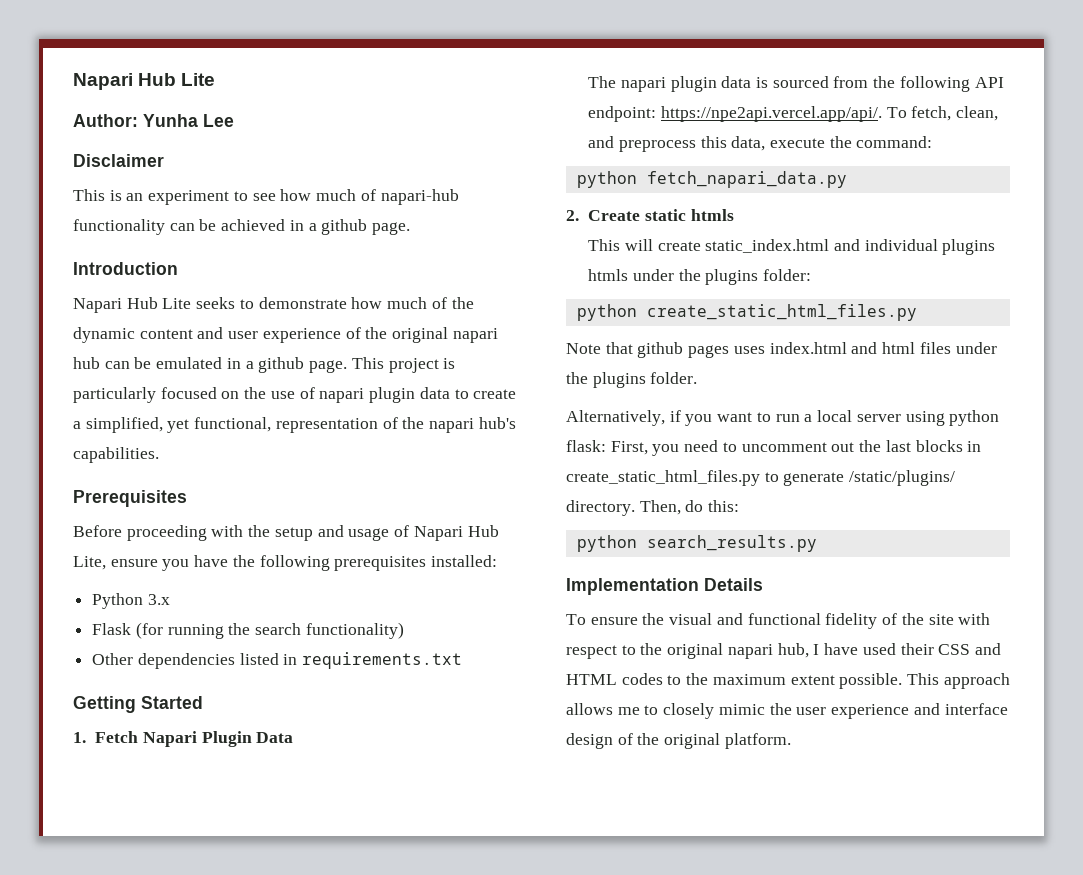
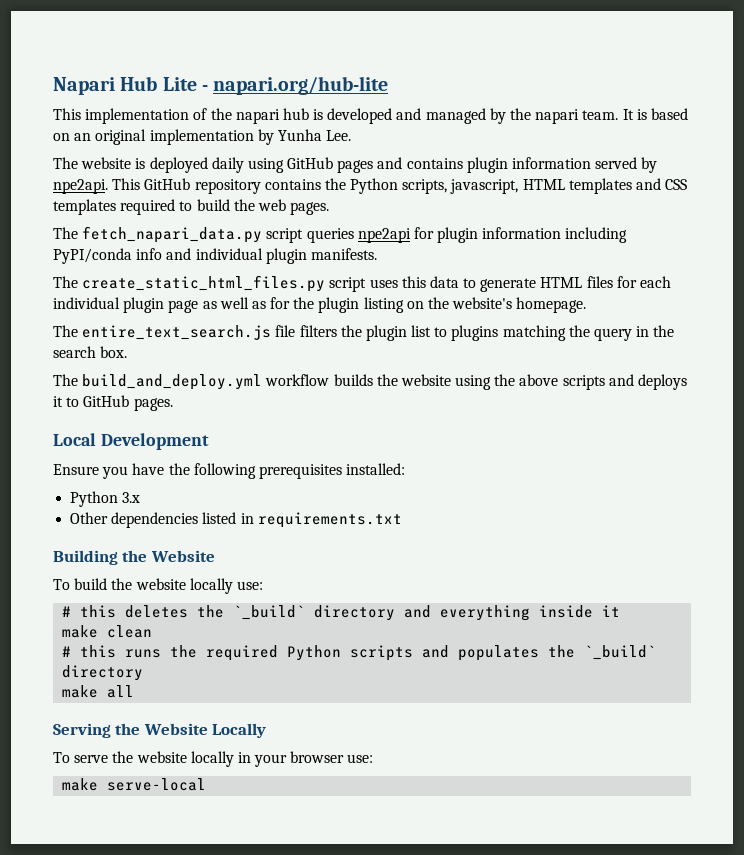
[73,73,216,90] [73,114,234,127] [73,154,164,167] [73,189,459,205] [73,219,411,235] [73,262,178,275] [73,297,474,313] [73,327,498,343] [73,357,456,373] [73,387,517,403] [73,417,516,433] [73,447,159,463] [73,490,187,507] [73,525,499,541] [73,556,158,570] Napari Hub Lite // Author: Yunha Lee // Disclaimer // This is an experiment to see how much of napari-hub functionality can be achieved in a github page. // Introduction // Napari Hub Lite seeks to demonstrate how much of the dynamic content and user experience of the original napari hub can be emulated in a github page. This project is particularly focused on the use of napari plugin data to create a simplified, yet functional, representation of the napari hub's capabilities. // Prerequisites // Before proceeding with the setup and usage of Napari Hub Lite, ensure -> [53,76,389,95] [53,108,688,124] [53,129,352,145] [53,157,658,173] [53,178,688,194] [53,199,330,215] [53,226,628,243] [53,248,377,264] [53,275,672,292] [53,297,587,313] [53,325,675,341] [53,346,128,358] [53,374,688,390] [53,395,173,411] [53,433,209,450] [53,464,99,475] Napari Hub Lite - napari.org/hub-lite // This implementation of the napari hub is developed and managed by the napari team. It is based on an original implementation by Yunha Lee. // The website is deployed daily using GitHub pages and contains plugin information served by npe2api. This GitHub repository contains the Python scripts, javascript, HTML templates and CSS templates required to build the web pages. // The fetch_napari_data.py script queries npe2api for plugin information including PyPI/conda info and individual plugin manifests. // The create_static_html_files.py script uses this data to generate HTML files for each individual plugin page as well as for the plugin listing on the website's homepage. // The entire_text_search.js file filters the plugin list to plugins matching the query in the search box. // The build_and_deploy.yml workflow builds the website using the above scripts and deploys it to GitHub pages. // Local Development // Ensure
[92,622,404,639] // Flask (for running the search functionality) -> (141, 497) none
[73,696,203,713] [73,731,294,747] [588,76,1004,92] [588,106,999,122] [588,136,933,152] [576,171,847,188] [566,209,734,221] [588,239,996,255] [588,269,812,285] [576,304,917,321] [566,342,997,358] [566,372,698,388] [566,410,1000,426] [566,440,982,456] [566,470,956,486] [566,500,740,516] [576,535,817,552] [566,578,763,595] [566,613,991,629] [566,643,1001,659] [566,673,1010,689] [566,703,1008,719] [566,733,791,749] Getting Started // 1. Fetch Napari Plugin Data // The napari plugin data is sourced from the following API endpoint: https://npe2api.vercel.app/api/. To fetch, clean, and preprocess this data, execute the command: // python fetch_napari_data.py // 2. Create static htmls // This will create static_index.html and individual plugins htmls under the plugins folder: // python create_static_html_files.py // Note that github pages uses index.html and html files under the plugins folder. // Alternatively, if you want to run a local server using python flask: First, you need to uncomment out the last blocks in create_static_html_files.py to generate /static/plugins/ directory. Then, do this: // python search_results.py // Implementation Details // To ensure the visual and functional fidelity of the site with respect to the original napari hub, I have used their CSS and HTML codes to the maximum extent possible. This approach allows me to closely mimic the user experience and interface design of the original platform. -> [53,550,215,565] [53,578,263,594] [62,605,621,621] [62,625,153,638] [62,645,657,661] [62,665,144,681] [62,685,135,698] [53,723,267,738] [53,751,374,767] [62,778,207,791] Building the Website // To build the website locally use: // # this deletes the `_build` directory and everything inside it // make clean // # this runs the required Python scripts and populates the `_build` directory // make all // Serving the Website Locally // To serve the website locally in your browser use: // make serve-local

